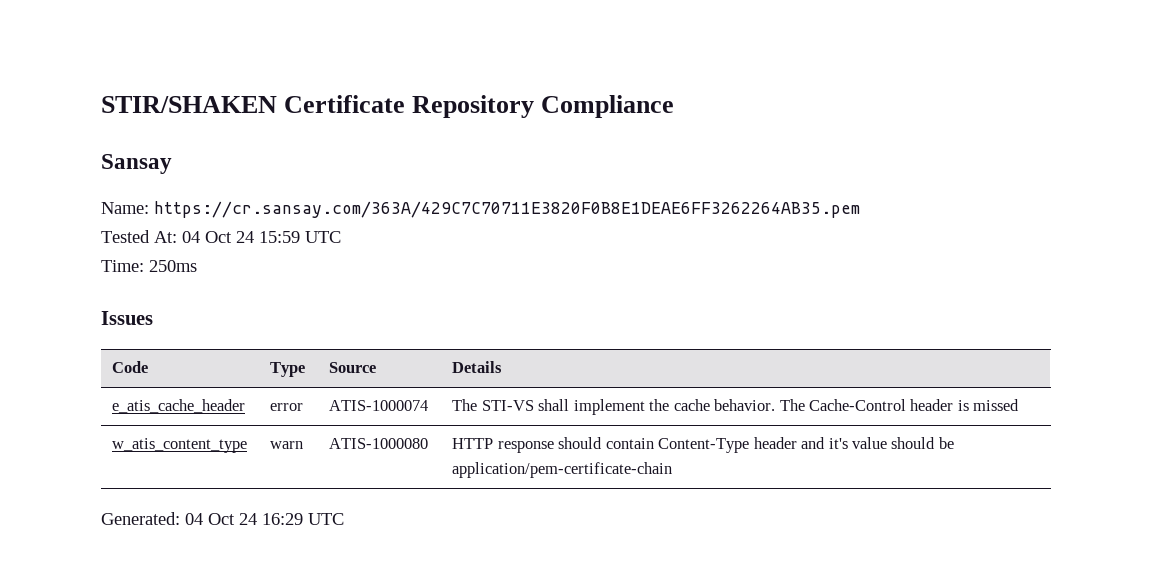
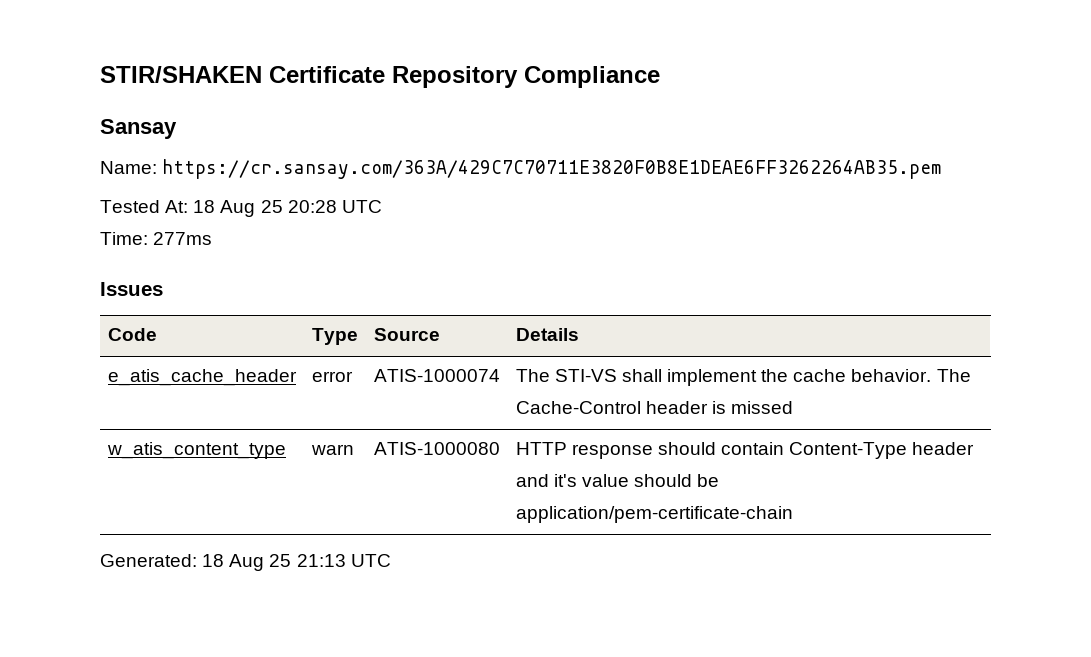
[182,231,300,243] 04 Oct 24 15:59 -> [193,200,337,217] 18 Aug 25 20:28
[149,260,197,272] 250ms -> [153,232,213,245] 277ms
[185,513,303,525] 04 Oct 24 16:29 -> [202,554,346,571] 18 Aug 25 21:13

